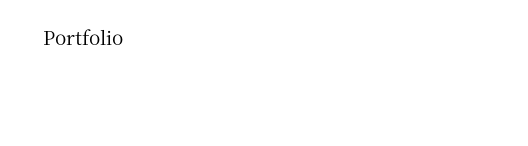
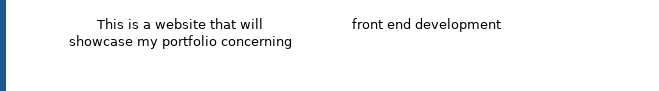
[43,29,123,45] Portfolio -> [96,18,264,29] [69,35,292,49] [352,18,501,32] This is a website that will showcase my portfolio concerning front end development

